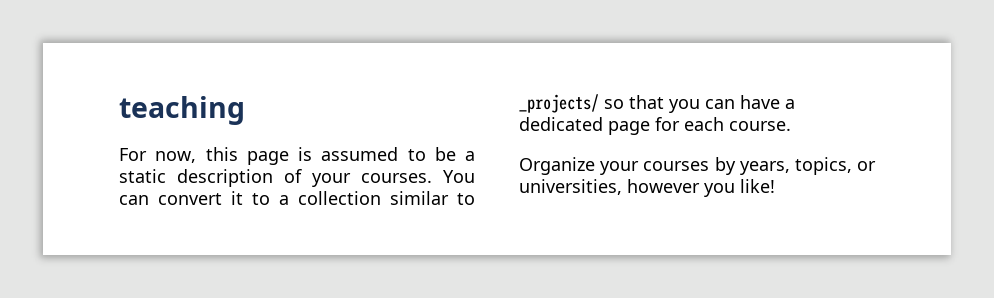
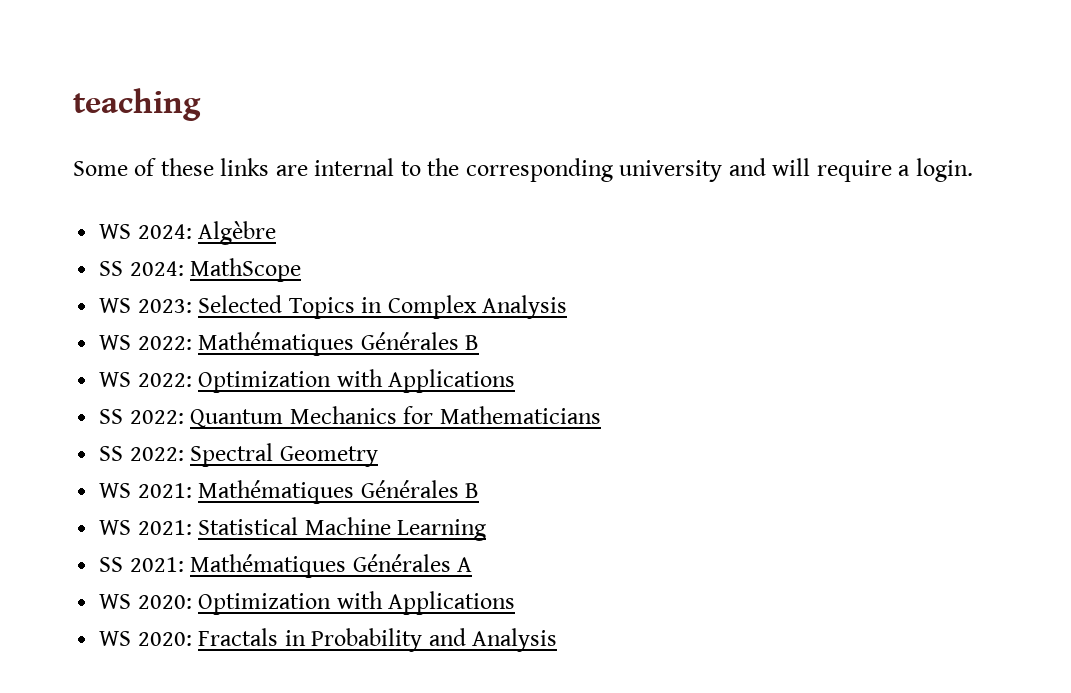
[119,147,475,165] [119,169,475,187] [119,191,475,205] [519,94,795,113] [519,117,791,135] [519,157,876,175] [519,179,775,197] For now, this page is assumed to be a static description of your courses. You can convert it to a collection similar to _projects/ so that you can have a dedicated page for each course. // Organize your courses by years, topics, or universities, however you like! -> [73,158,973,182] [99,221,277,245] [99,258,302,282] [99,295,568,319] [99,332,480,356] [99,369,516,393] [99,406,601,428] [99,443,378,467] [99,480,480,504] [99,517,487,541] [99,554,473,578] [99,591,516,615] [99,628,558,652] Some of these links are internal to the corresponding university and will require a login. // WS 2024: Algèbre // SS 2024: MathScope // WS 2023: Selected Topics in Complex Analysis // WS 2022: Mathématiques Générales B // WS 2022: Optimization with Applications // SS 2022: Quantum Mechanics for Mathematicians // SS 2022: Spectral Geometry // WS 2021: Mathématiques Générales B // WS 2021: Statistical Machine Learning // SS 2021: Mathématiques Générales A // WS 2020: Optimization with Applications // WS 2020: Fractals in Probability and Analysis

